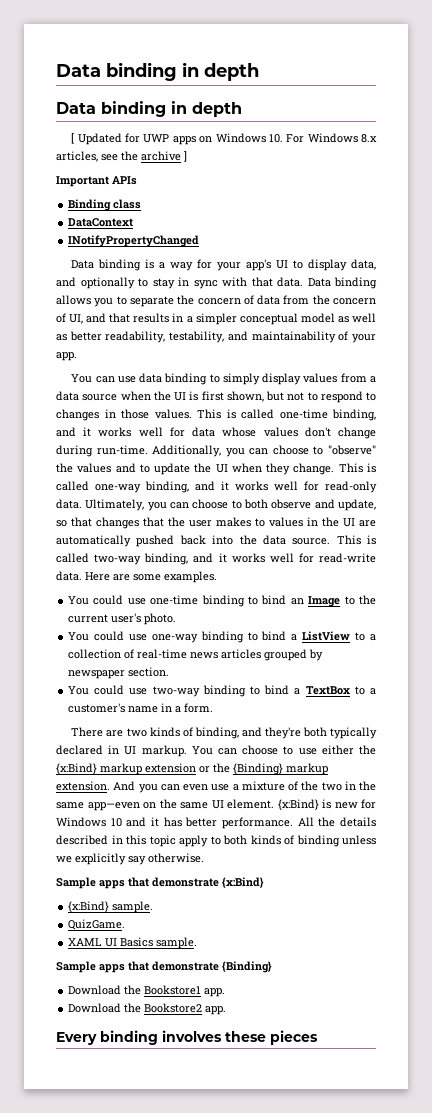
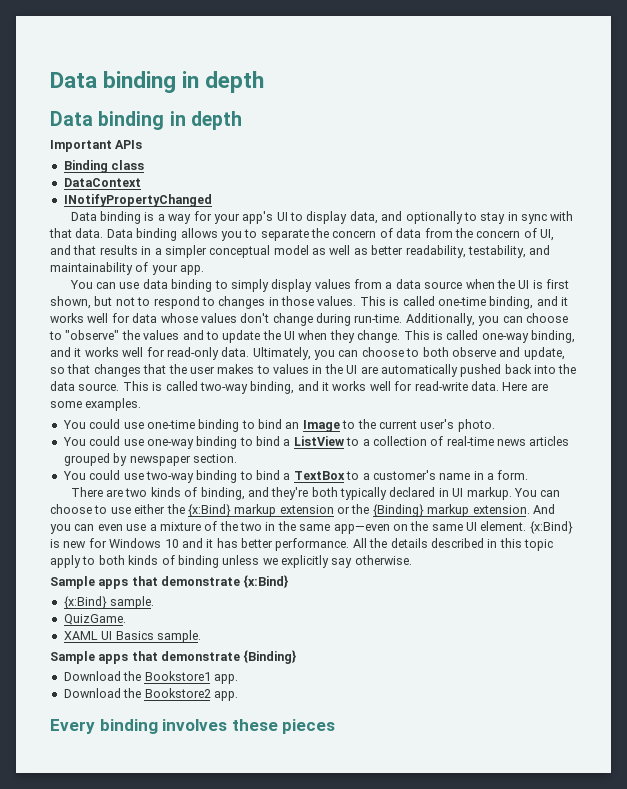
[71,133,378,145] [56,151,187,162] // [ Updated for UWP apps on Windows 10. For Windows 8.x articles, see the archive ] -> (242, 120) none

